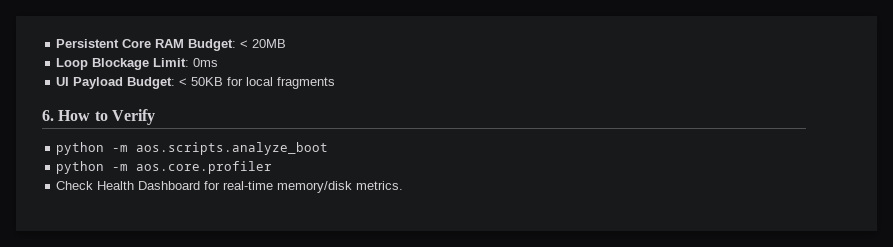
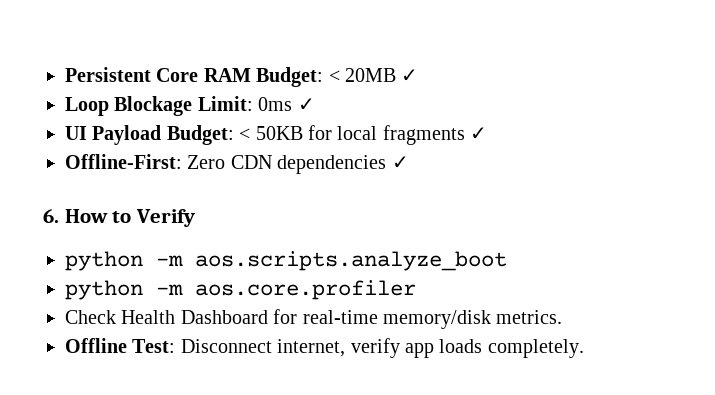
(287, 43) none -> [401,69,419,82] ✓
(219, 62) none -> [297,98,315,111] ✓
(336, 83) none -> [470,127,488,140] [65,154,409,174] ✓ // Offline-First: Zero CDN dependencies ✓
(404, 185) none -> [65,338,584,358] // Offline Test: Disconnect internet, verify app loads completely.

